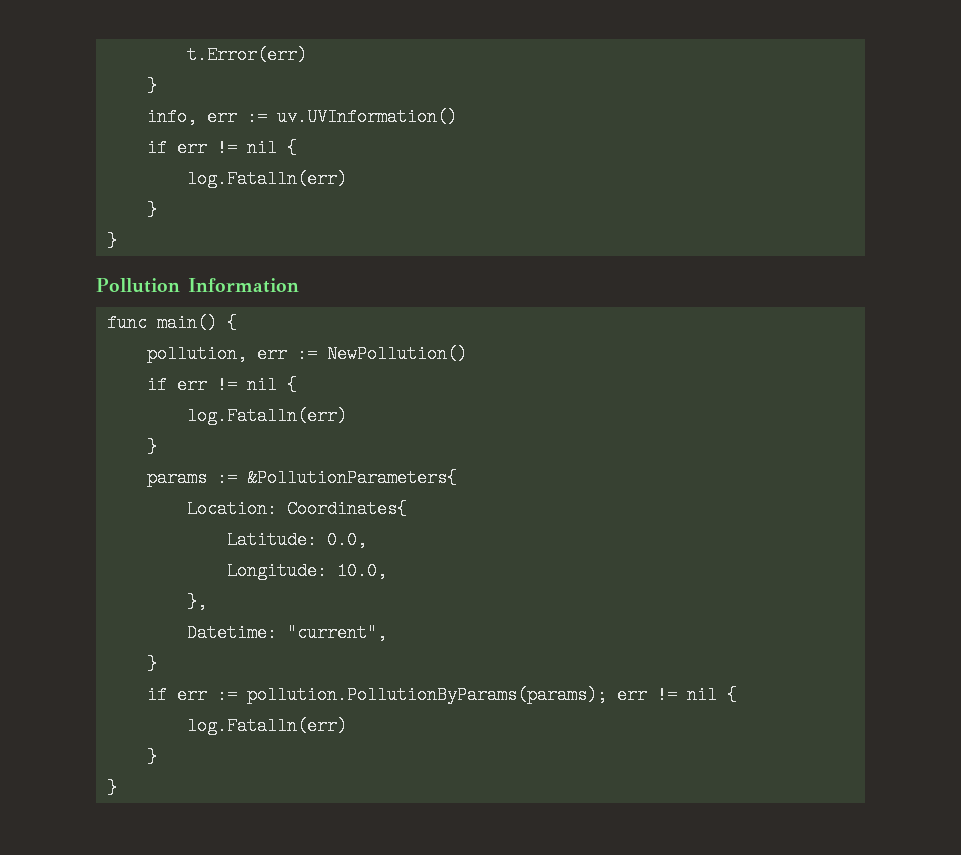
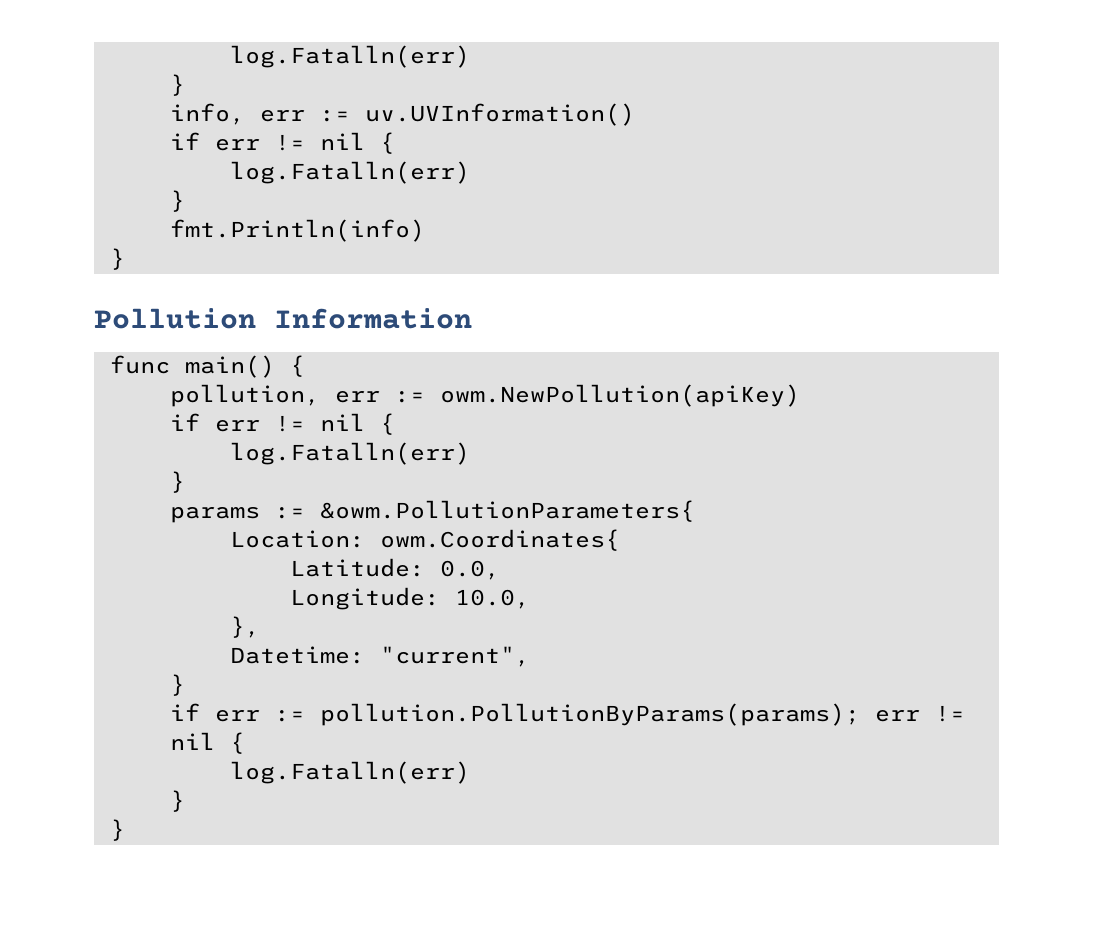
[186,46,307,64] t.Error(err) -> [229,45,470,68] log.Fatalln(err)
(157, 210) none -> [169,219,425,242] // fmt.Println(info)
[326,345,467,363] NewPollution() -> [439,384,800,407] owm.NewPollution(apiKey)
[246,469,457,487] &PollutionParameters{ -> [319,500,695,522] &owm.PollutionParameters{
[286,500,407,518] Coordinates{ -> [379,529,620,551] owm.Coordinates{

